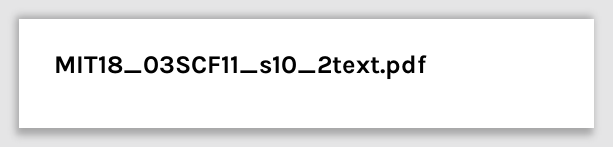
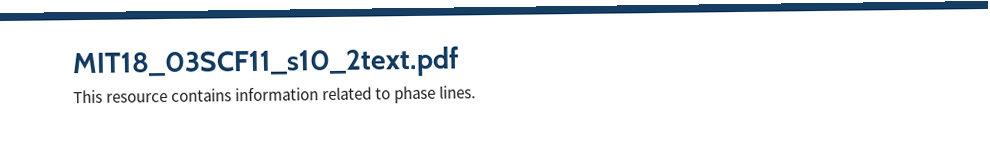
(427, 67) none -> [73,85,477,104] // This resource contains information related to phase lines.

